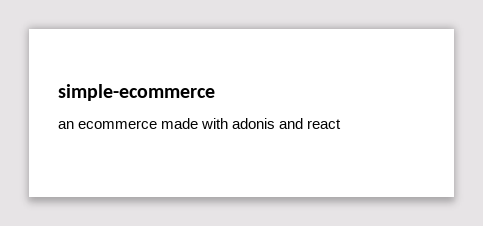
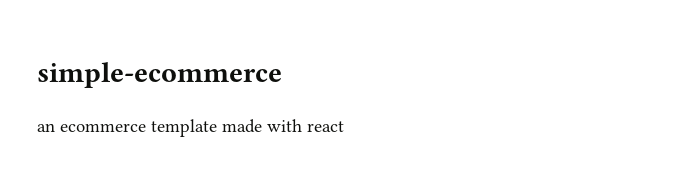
(158, 124) none -> [151,119,217,137] template
[232,118,304,129] adonis and -> (302, 125) none

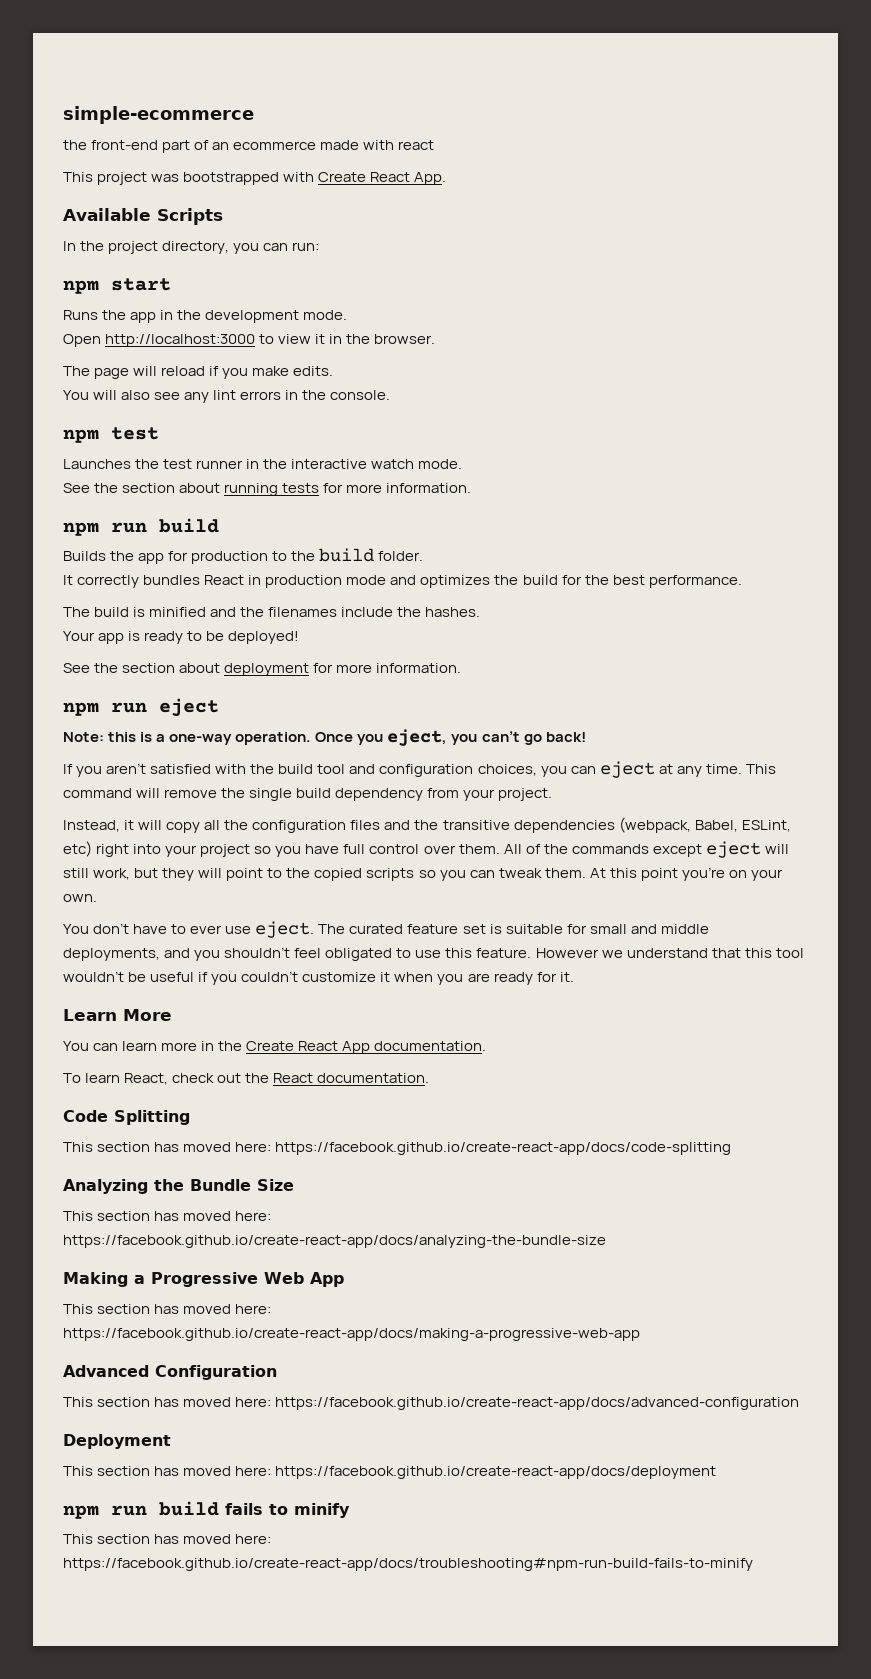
(282, 75) none -> [63,140,210,153] the front-end part of
[151,119,217,137] template -> (317, 145) none
(344, 126) none -> [63,172,447,185] [63,208,223,225] [63,241,320,254] [63,278,171,294] [63,310,348,323] [63,334,436,347] [63,366,334,379] [63,390,391,403] [63,427,159,443] [63,459,463,469] [63,483,472,496] [63,518,219,536] [63,548,424,564] [63,575,742,588] [63,607,481,617] [63,631,300,644] [63,663,462,676] [63,698,219,717] [63,729,586,746] [63,761,776,778] [63,788,553,801] [63,817,791,833] [63,841,789,858] [63,867,783,881] [63,894,97,902] [63,921,709,938] [63,947,804,961] [63,971,574,985] [63,1009,172,1021] [63,1041,487,1054] [63,1073,430,1085] [63,1110,190,1125] [63,1142,732,1155] [63,1179,294,1194] [63,1211,272,1221] [63,1235,606,1248] [63,1272,344,1287] [63,1304,272,1314] [63,1328,640,1341] [63,1365,277,1380] [63,1397,800,1410] [63,1434,171,1449] [63,1466,717,1479] [63,1501,350,1519] [63,1534,272,1544] [63,1558,753,1571] // This project was bootstrapped with Create React App. // Available Scripts // In the project directory, you can run: // npm start // Runs the app in the development mode. // Open http://localhost:3000 to view it in the browser. // The page will reload if you make edits. // You will also see any lint errors in the console. // npm test // Launches the test runner in the interactive watch mode. // See the section about running tests for more information. // npm run build // Builds the app for production to the build folder. // It correctly bundles React in production mode and optimizes the build for the best performance. // The build is minified and the filenames include the hashes. // Your app is ready to be deployed! // See the section about deployment for more information. // npm run eject // Note: this is a one-way operation. Once you eject, you can’t go back! // If you aren’t satisfied with the build tool and configuration choices, you can eject at any time. This command will remove the single build dependency from your project. // Instead, it will copy all the configuration files and the transitive dependencies (webpack, Babel, ESLint, etc) right into your project so you have full control over them. All of the commands except eject will still work, but they will point to the copied scripts so you can tweak them. At this point you’re on your own. // You don’t have to ever use eject. The curated feature set is suitable for small and middle deployments, and you shouldn’t feel obligated to use this feature. However we understand that this tool wouldn’t be useful if you couldn’t customize it when you are ready for it. // Learn More // You can learn more in the Create React App documentation. // To learn React, check out the React documentation. // Code Splitting // This section has moved here: https://facebook.github.io/create-react-app/docs/code-splitting // Analyzing the Bundle Size // This section has moved here: https://facebook.github.io/create-react-app/docs/analyzing-the-bundle-size // Making a Progressive Web App // This section has moved here: https://facebook.github.io/create-react-app/docs/making-a-progressive-web-app // Advanced Configuration // This section has moved here: https://facebook.github.io/create-react-app/docs/advanced-configuration // Deployment // This section has moved here: https://facebook.github.io/create-react-app/docs/deployment // npm run build fails to minify // This section has moved here: https://facebook.github.io/create-react-app/docs/troubleshooting#npm-run-build-fails-to-minify

